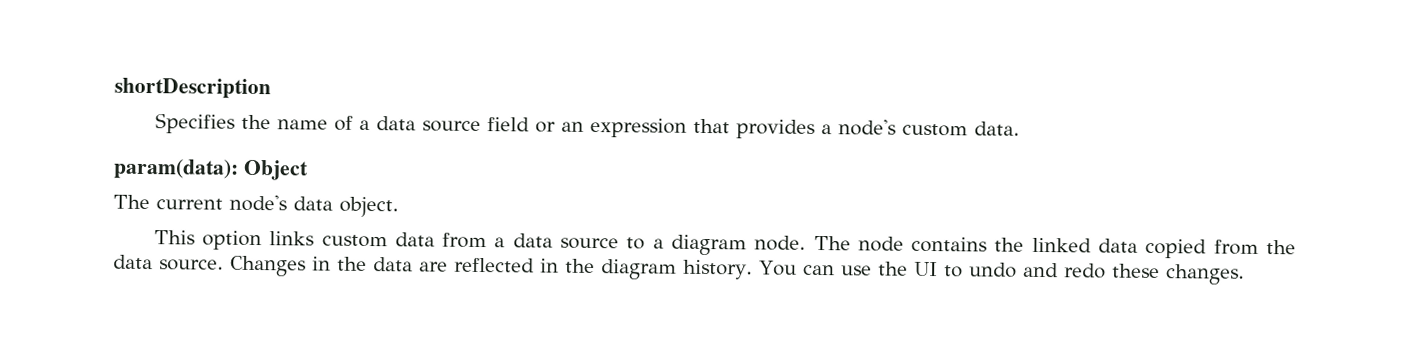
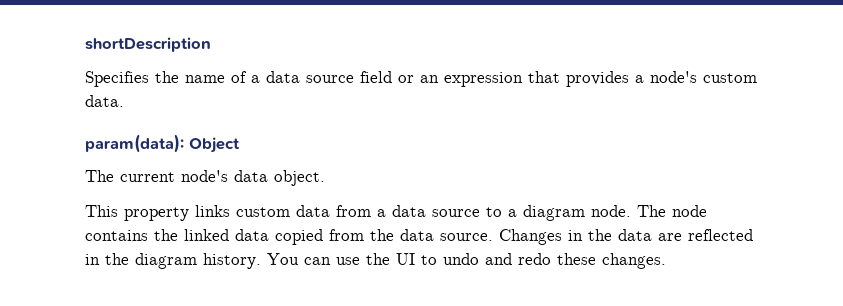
[201,230,262,251] option -> [124,207,189,221] property

